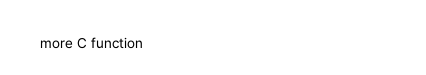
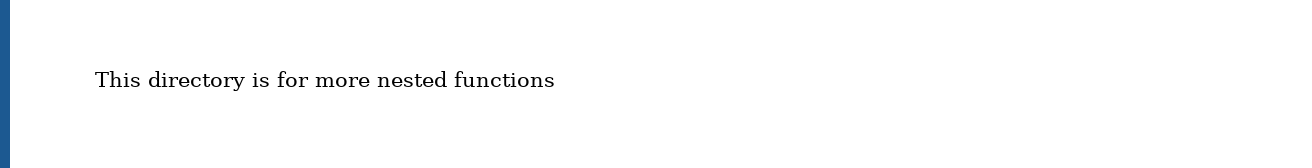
[40,37,143,49] more C function -> [95,71,555,91] This directory is for more nested functions

